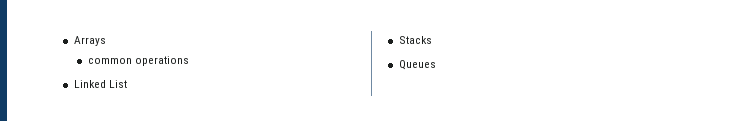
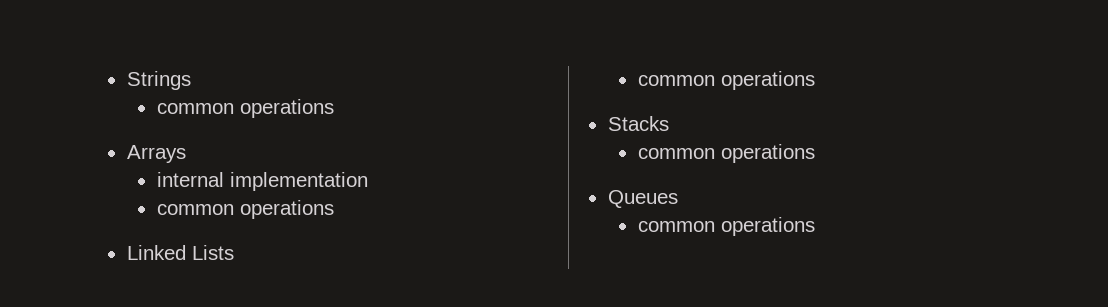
(73, 41) none -> [126,71,191,90] [156,99,334,118] Strings // common operations //
(106, 41) none -> [156,172,368,191] // internal implementation
[108,80,127,88] List -> [191,245,234,260] [637,71,815,90] Lists // common operations
(432, 40) none -> [637,144,815,163] // common operations
(436, 65) none -> [637,217,815,236] // common operations

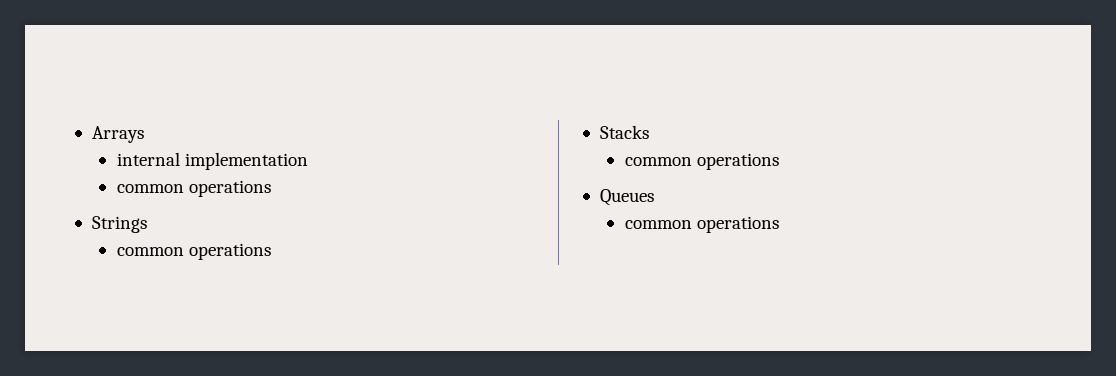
[126,71,191,90] [156,99,334,118] Strings // common operations // -> (91, 134) none
[126,245,234,260] Linked Lists -> [91,216,147,233] Strings

